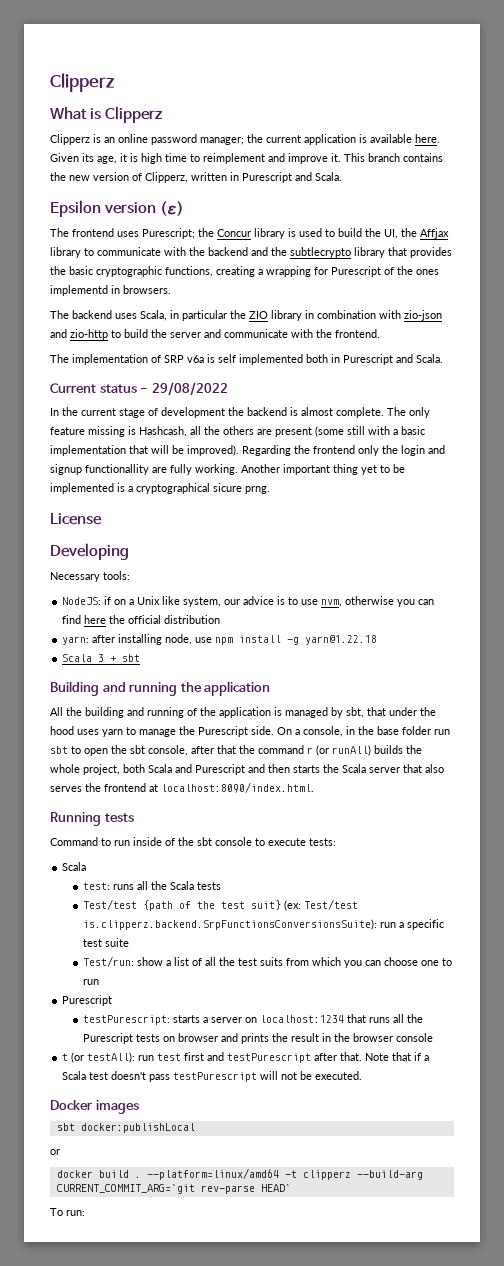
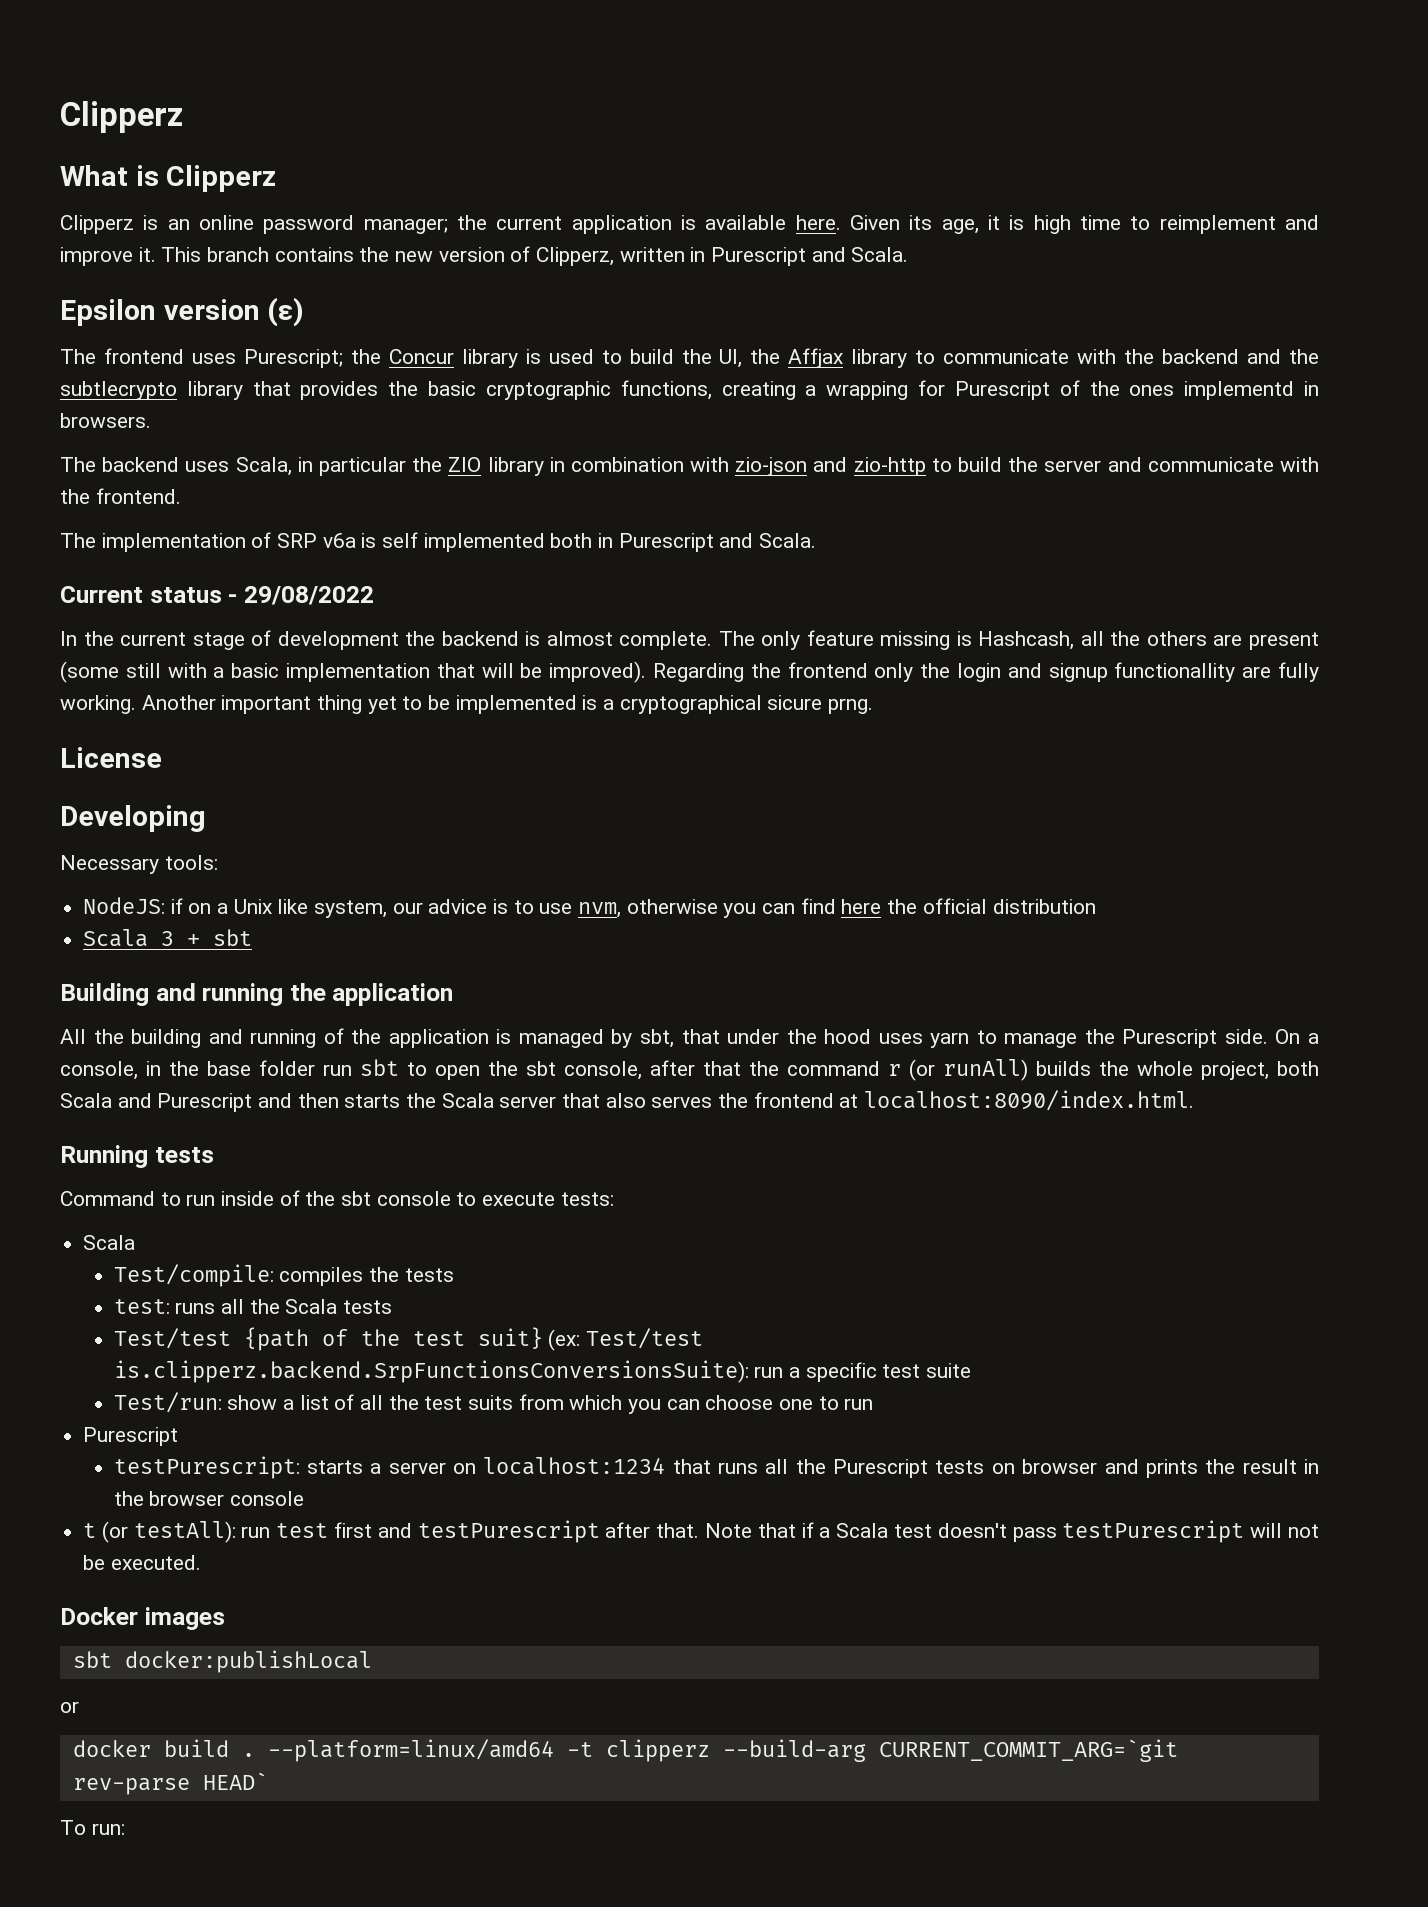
[62,634,378,645] // yarn: after installing node, use npm install -g yarn@1.22.18 -> (1096, 906) none
(87, 866) none -> [113,1264,454,1287] // Test/compile: compiles the tests

